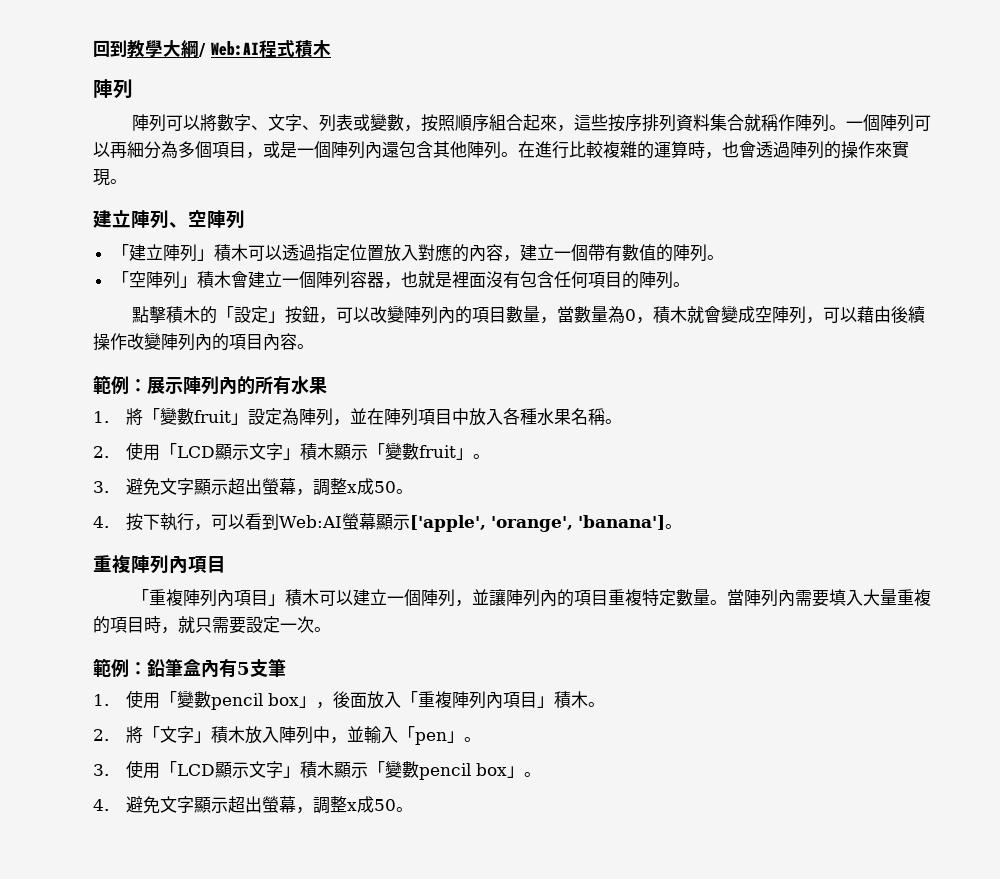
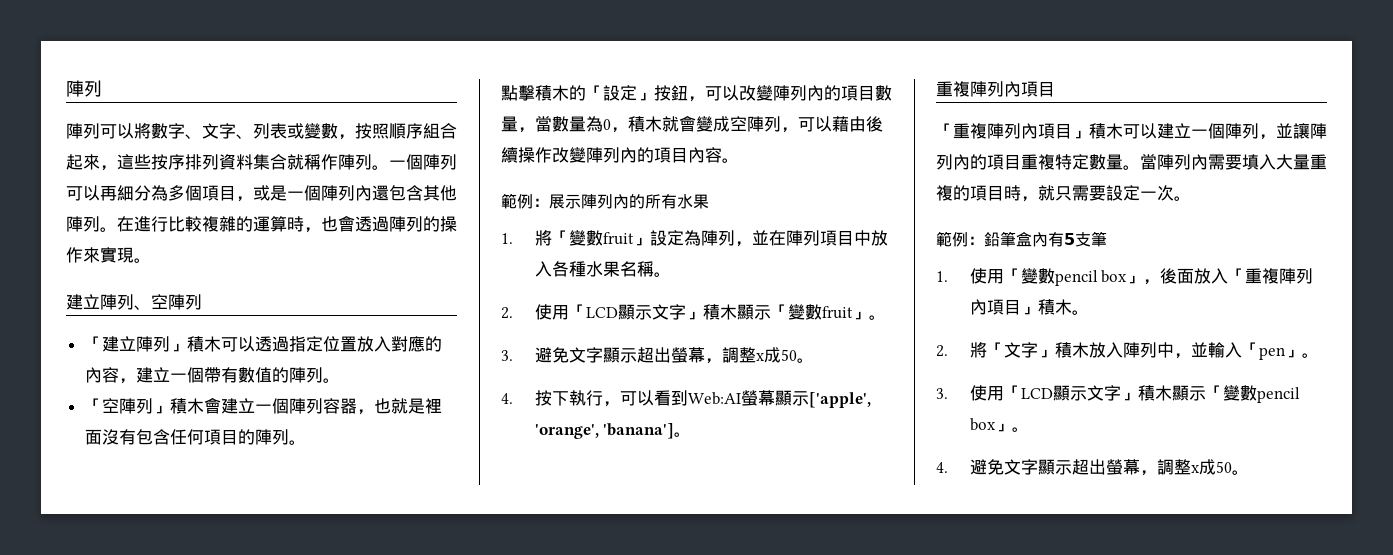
[93,40,331,58] 回到教學大綱/ Web:AI程式積木 // -> (66, 88) none

